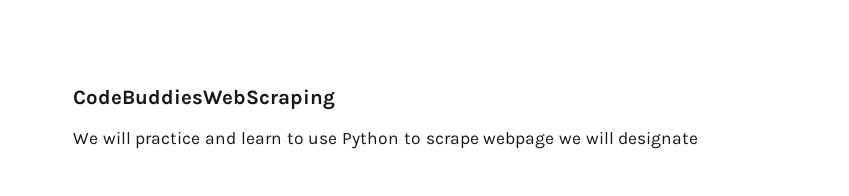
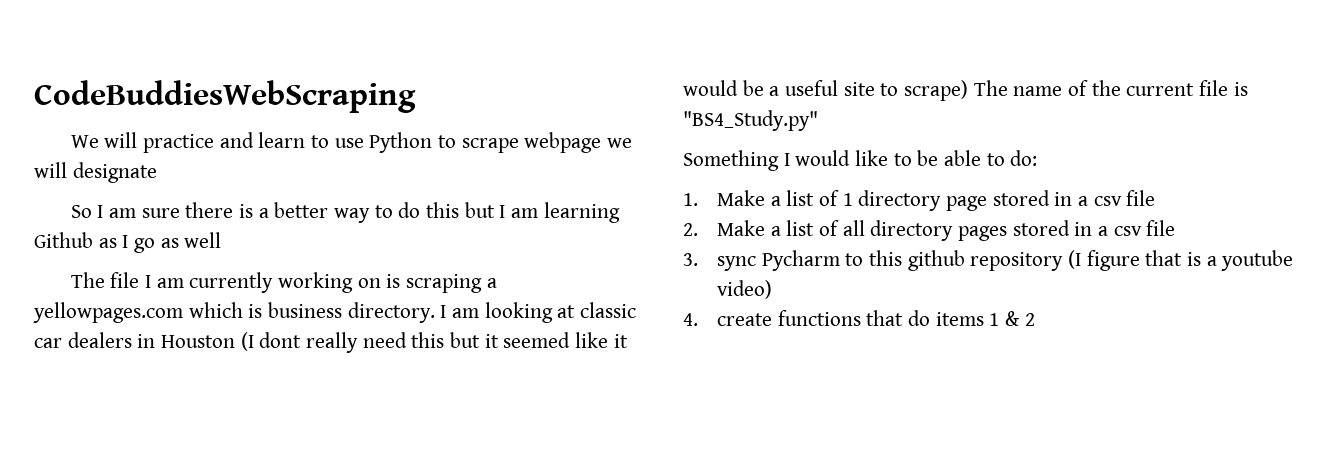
(699, 140) none -> [70,202,620,223] [34,232,222,253] [70,272,497,293] [33,302,637,323] [34,332,628,353] [683,80,1248,101] [683,110,818,131] [683,150,1038,171] [683,190,1156,211] [683,220,1176,241] [683,250,1294,271] [716,280,772,299] [683,310,1035,326] // So I am sure there is a better way to do this but I am learning Github as I go as well // The file I am currently working on is scraping a yellowpages.com which is business directory. I am looking at classic car dealers in Houston (I dont really need this but it seemed like it would be a useful site to scrape) The name of the current file is "BS4_Study.py" // Something I would like to be able to do: // 1. Make a list of 1 directory page stored in a csv file // 2. Make a list of all directory pages stored in a csv file // 3. sync Pycharm to this github repository (I figure that is a youtube video) // 4. create functions that do items 1 & 2

